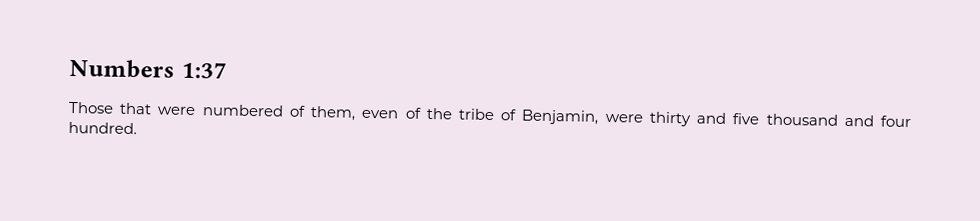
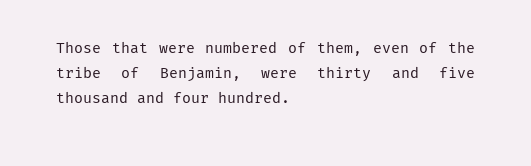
[69,58,227,79] Numbers 1:37 // -> (56, 47) none

